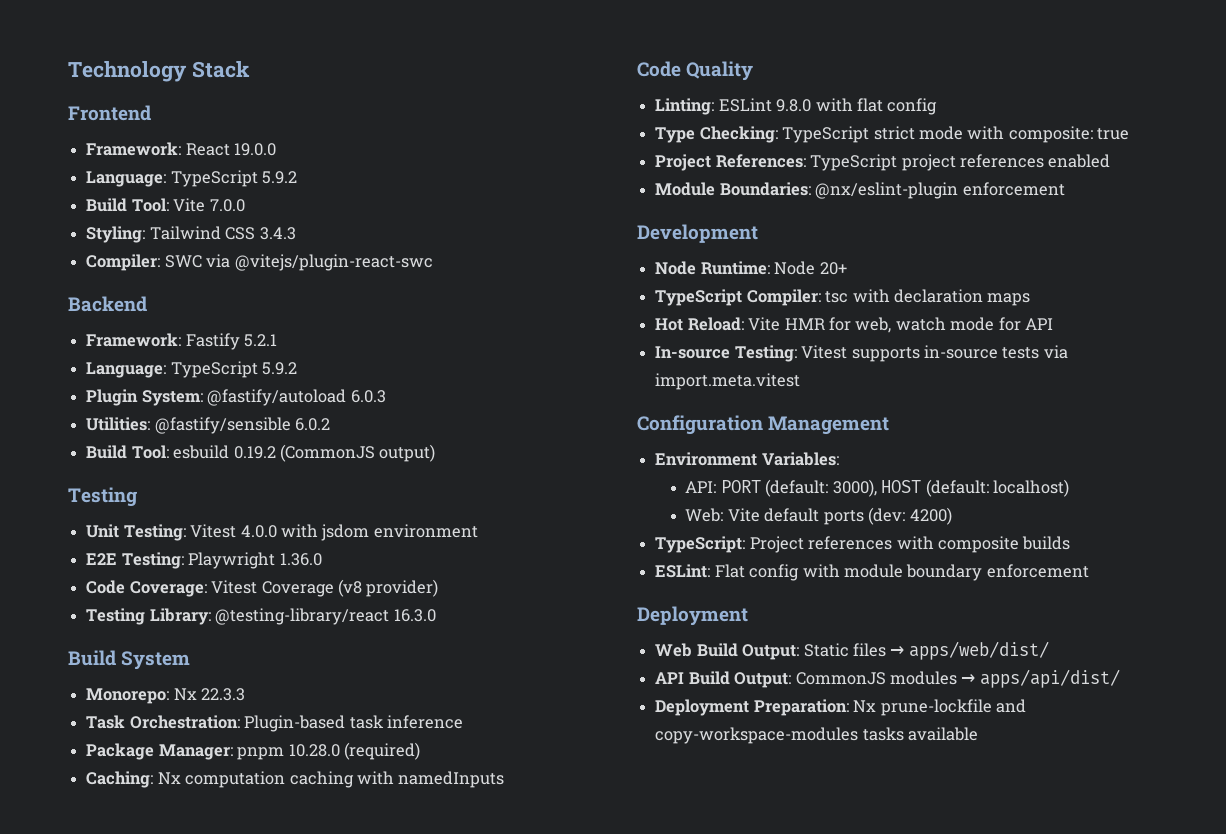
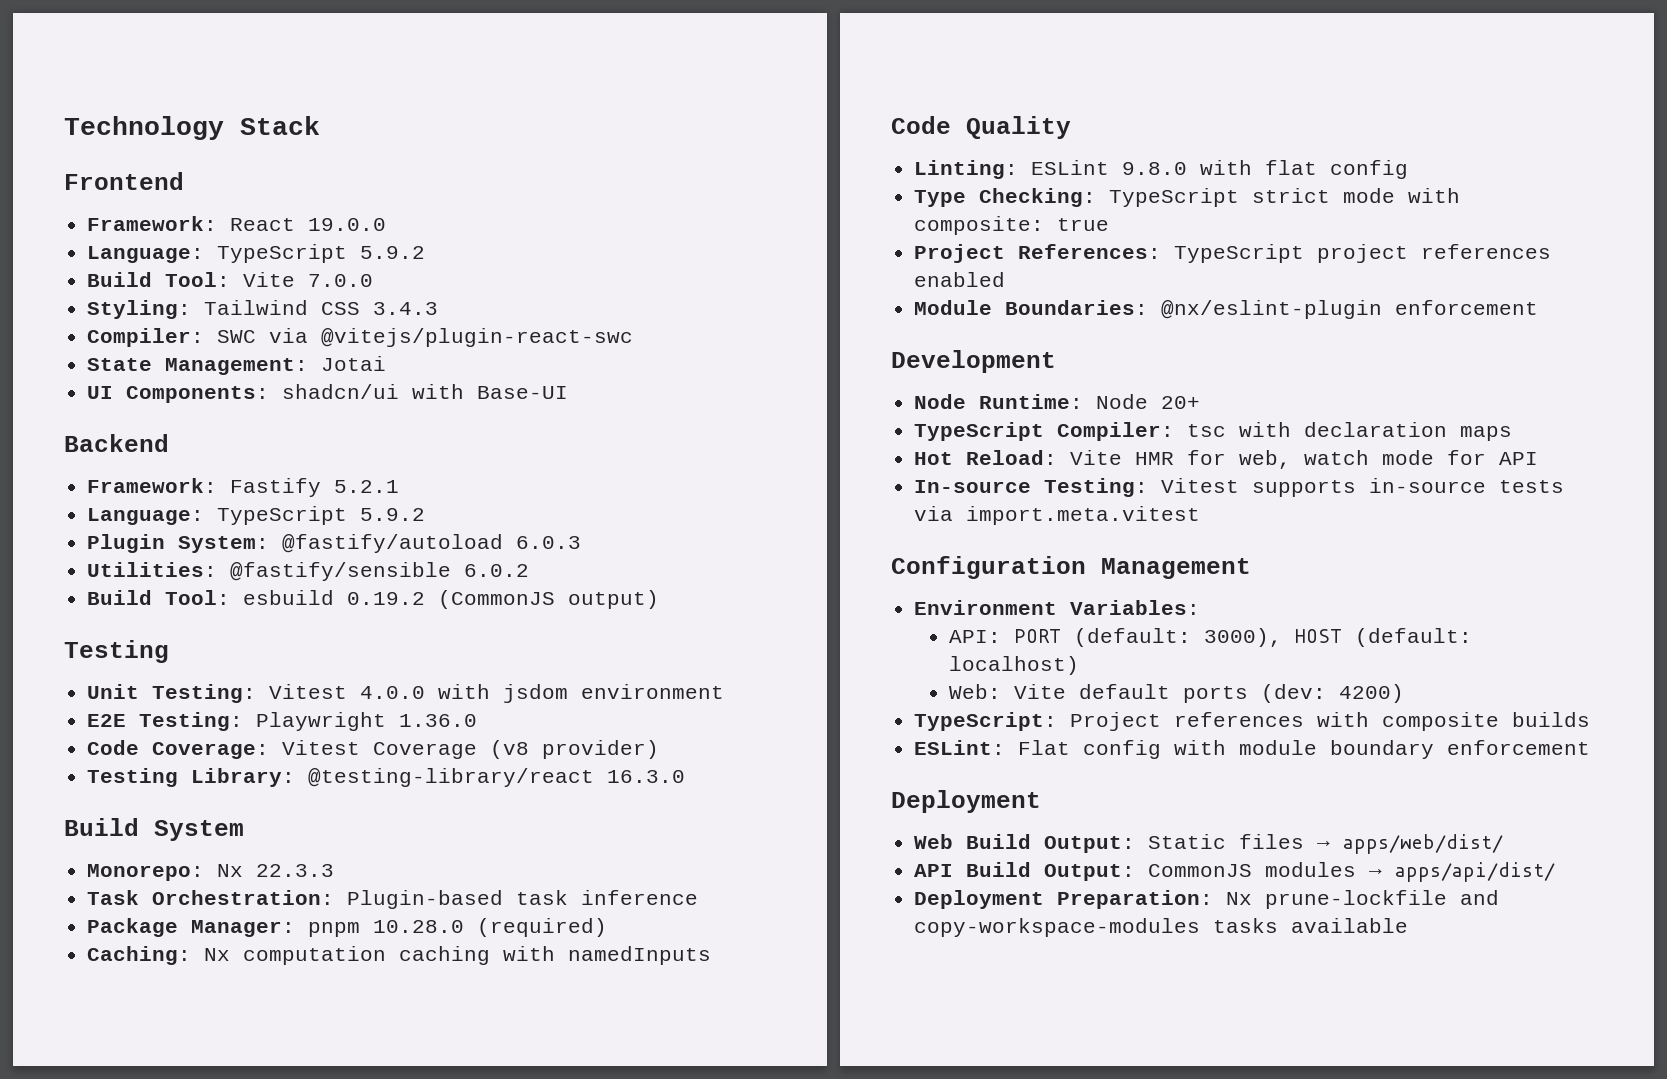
(433, 262) none -> [87,356,387,375] [87,384,569,403] // State Management: Jotai // UI Components: shadcn/ui with Base-UI

